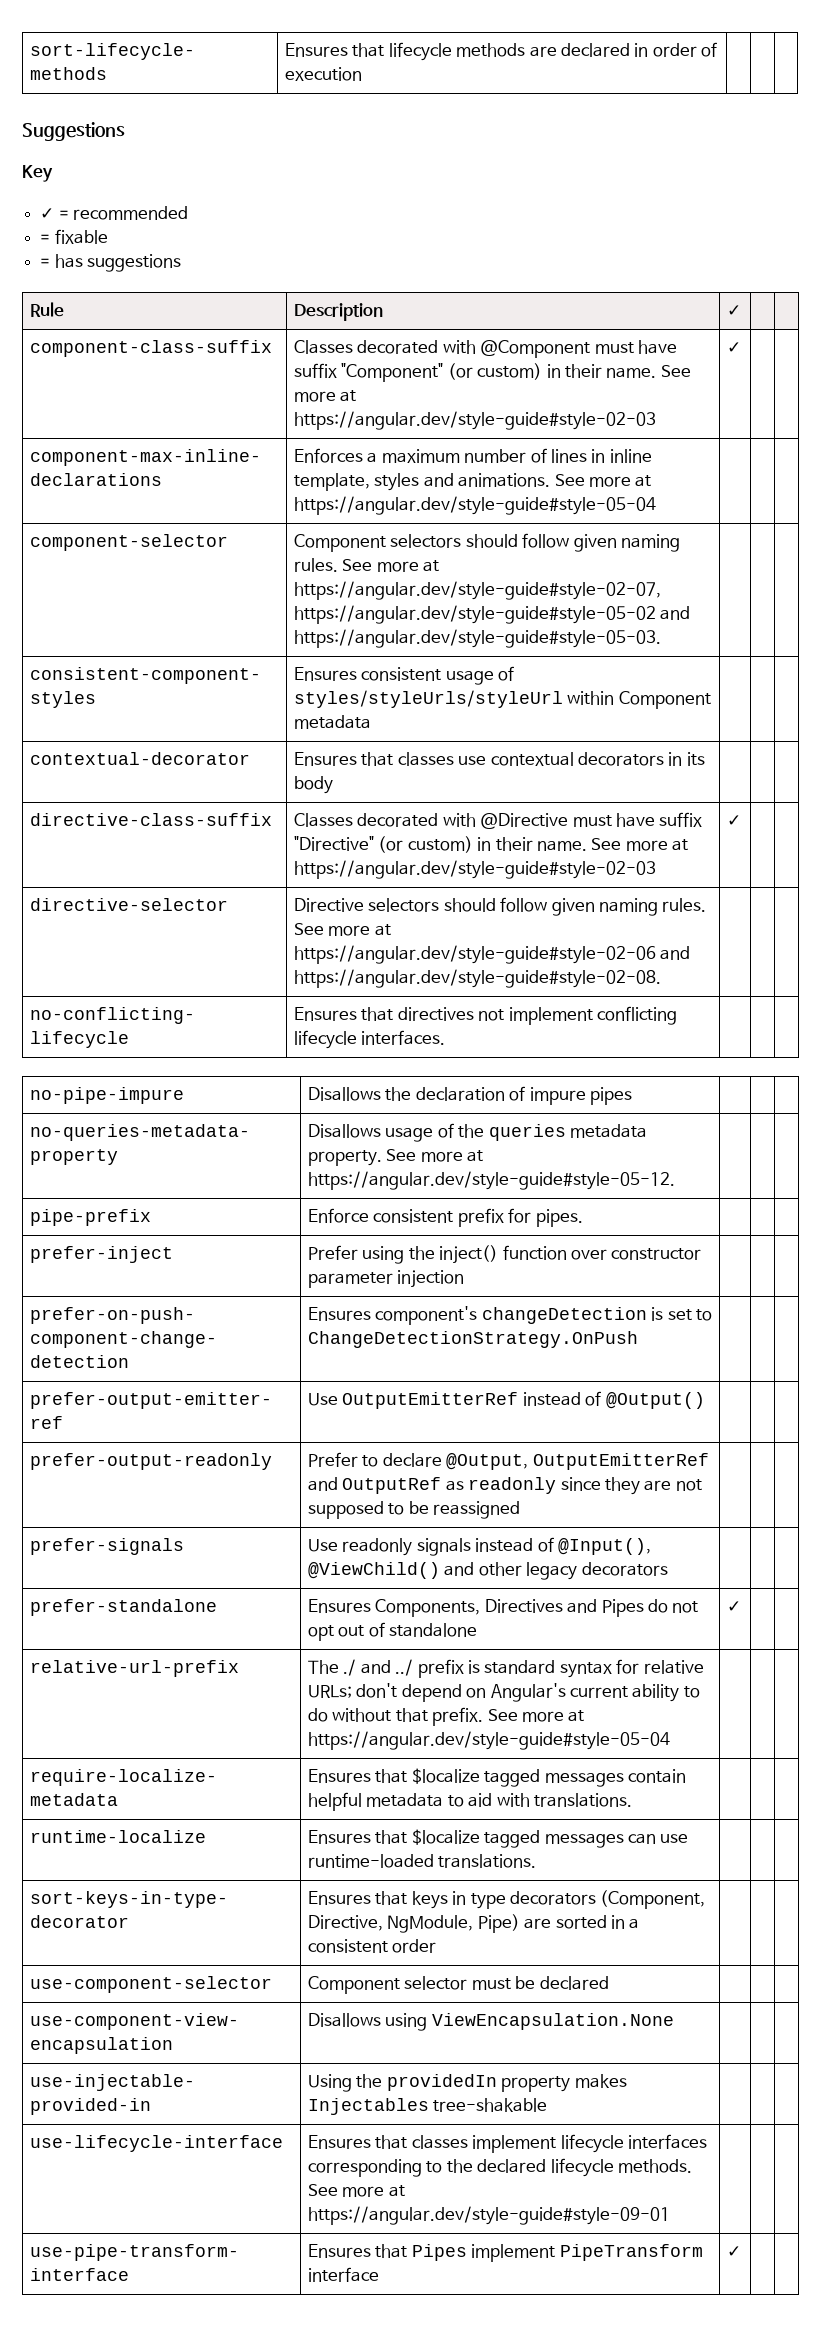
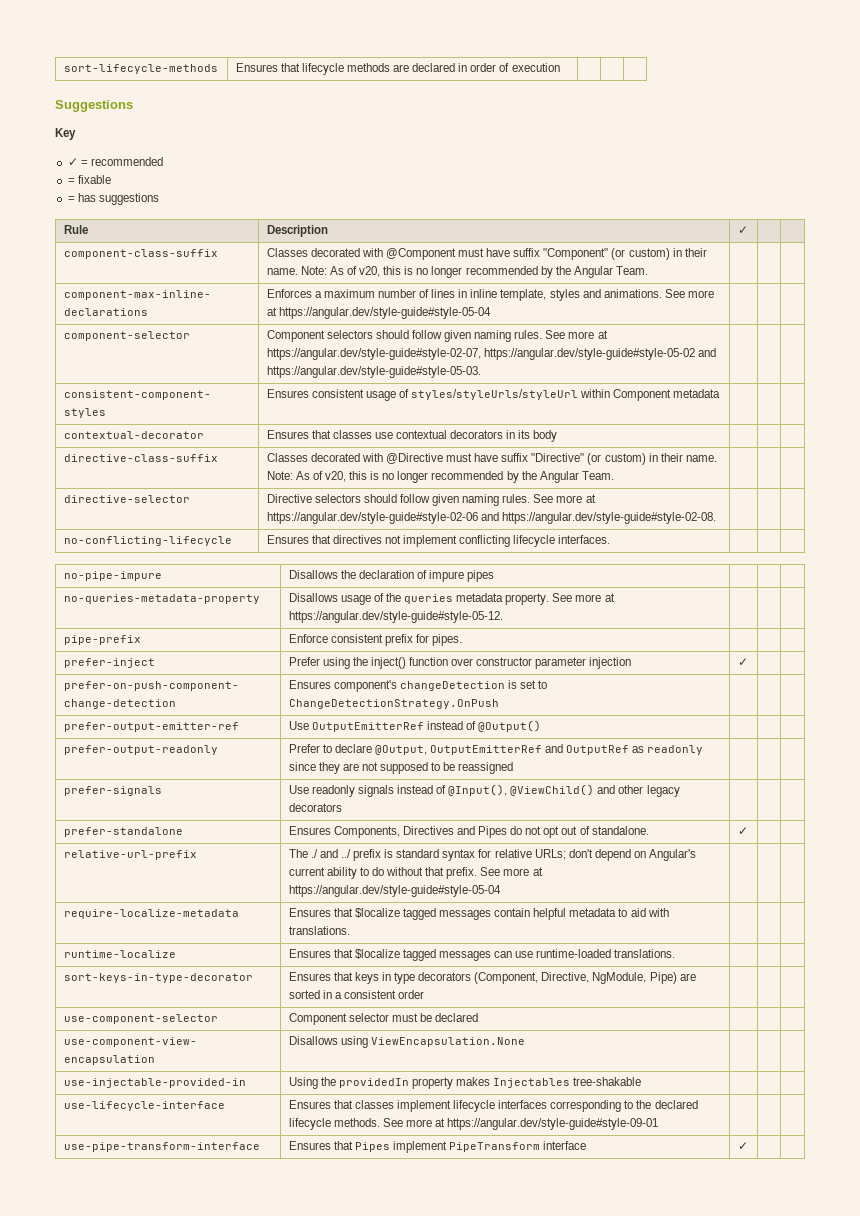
[660,365,691,377] [293,390,357,402] [293,411,656,430] [726,342,741,353] See more at https://angular.dev/style-guide#style-02-03 | ✓ -> [300,266,649,278] Note: As of v20, this is no longer recommended by the Angular Team. |
[591,838,689,851] [293,860,656,879] [726,815,741,826] See more at https://angular.dev/style-guide#style-02-03 | ✓ -> [266,471,614,483] Note: As of v20, this is no longer recommended by the Angular Team. |
(465, 1279) none -> [737,658,748,666] ✓
[389,1623,478,1637] standalone -> [591,826,649,835] standalone.

